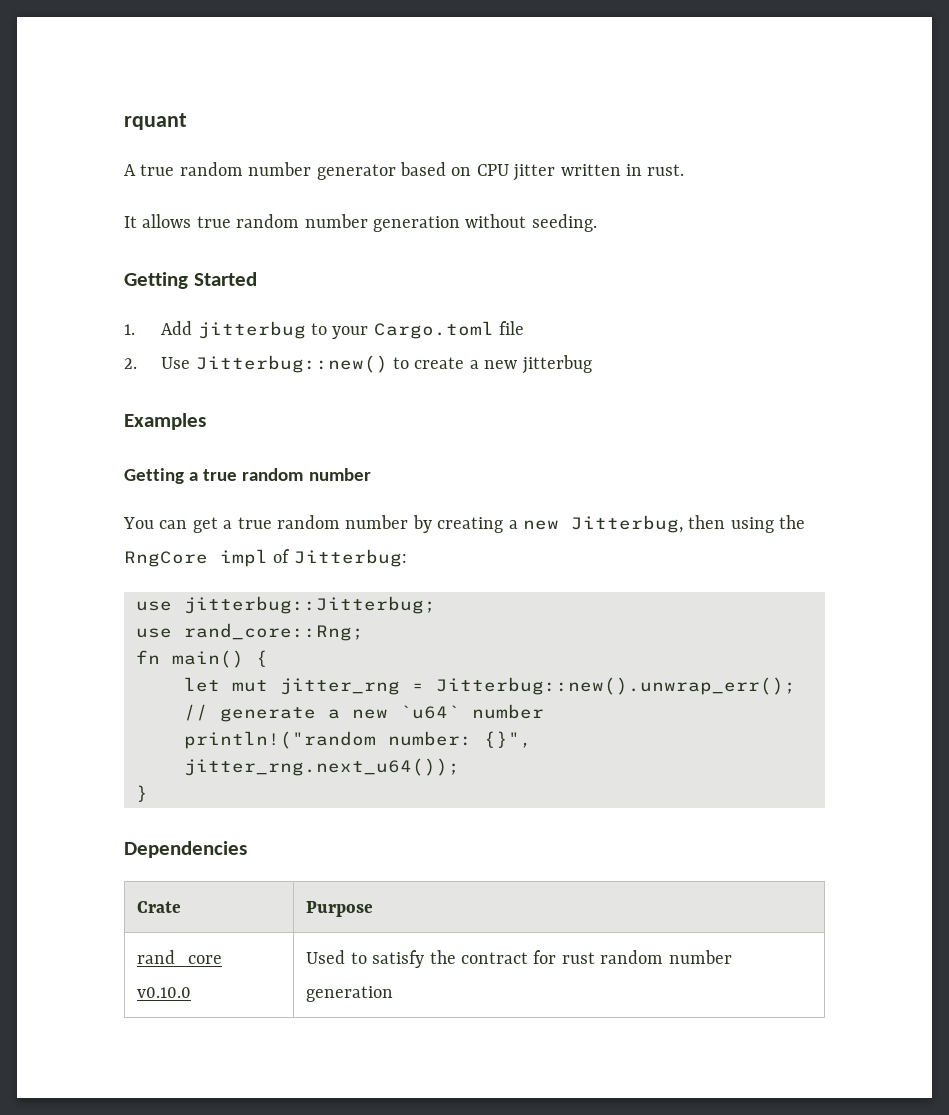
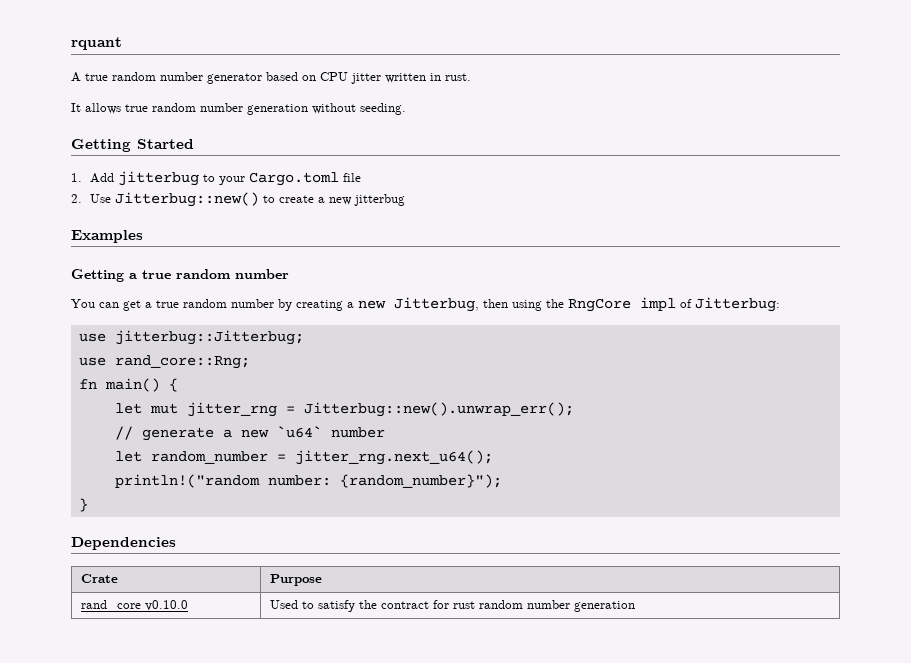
(544, 711) none -> [114,450,493,465] // let random_number = jitter_rng.next_u64();
[484,731,532,748] [184,758,460,776] {}", jitter_rng.next_u64()); -> [339,474,502,488] {random_number}");

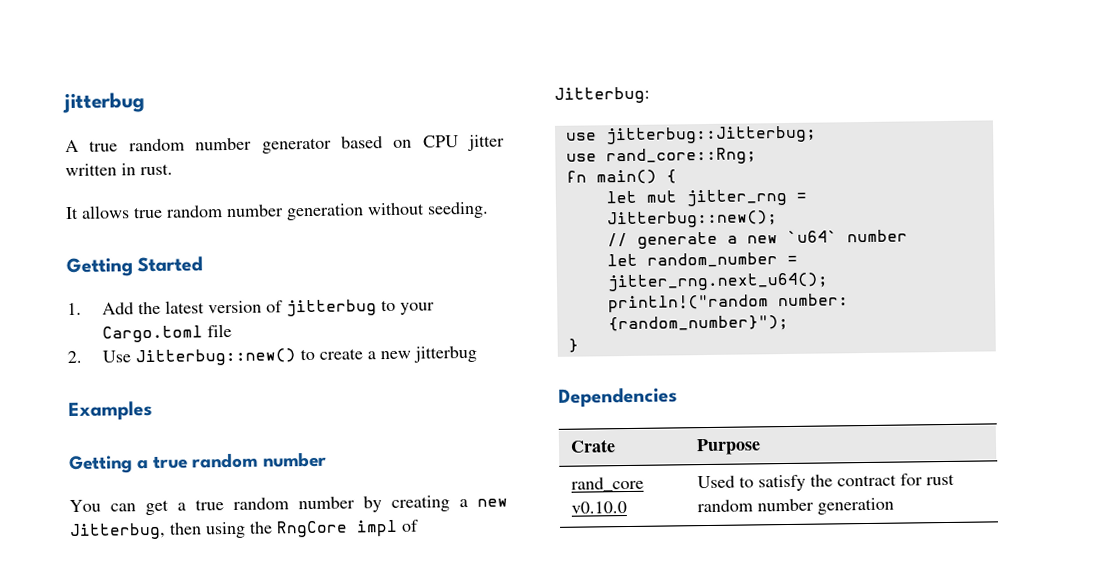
[71,37,122,50] rquant -> [62,92,145,114] jitterbug
(114, 178) none -> [138,300,284,315] the latest version of
[303,402,574,417] Jitterbug::new().unwrap_err(); -> [606,210,778,229] Jitterbug::new();

